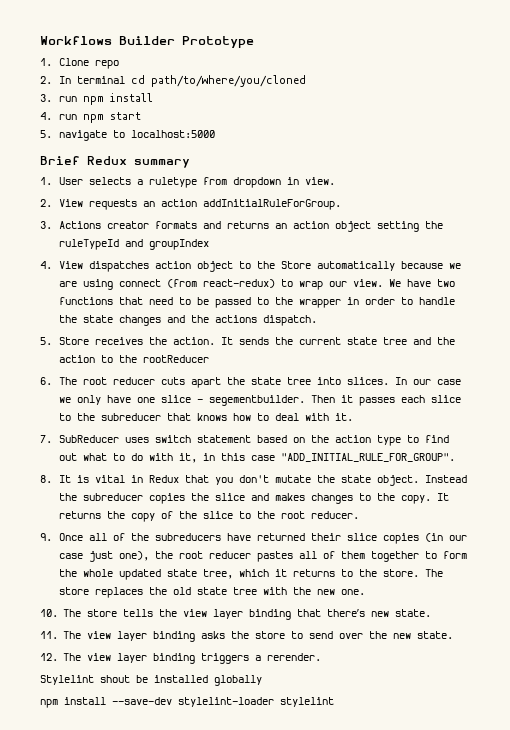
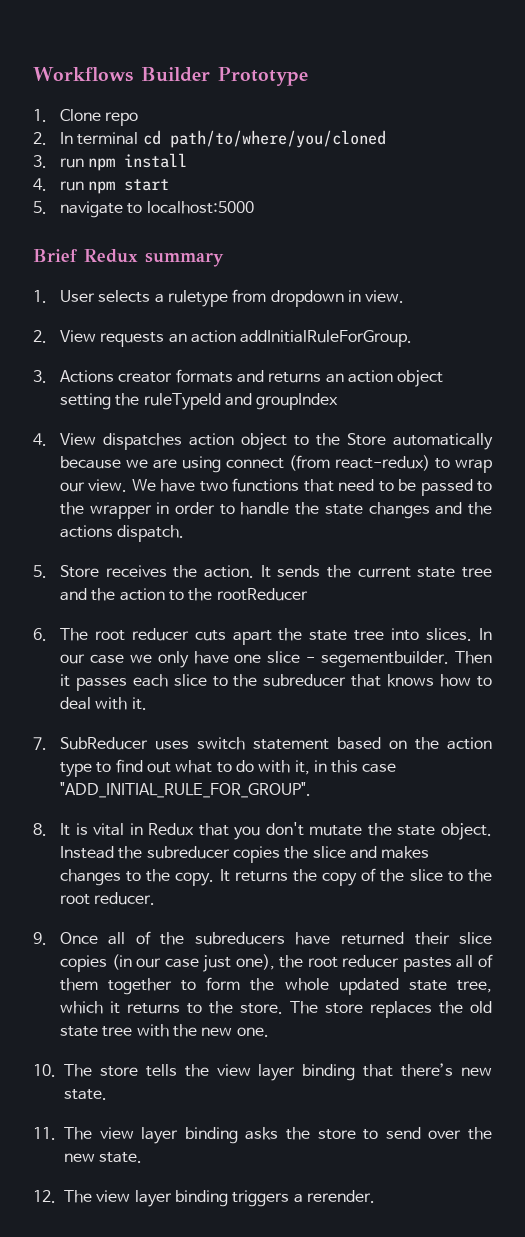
[40,675,262,686] [40,697,334,708] // Stylelint shout be installed globally // npm install --save-dev stylelint-loader stylelint -> (375, 1196) none

